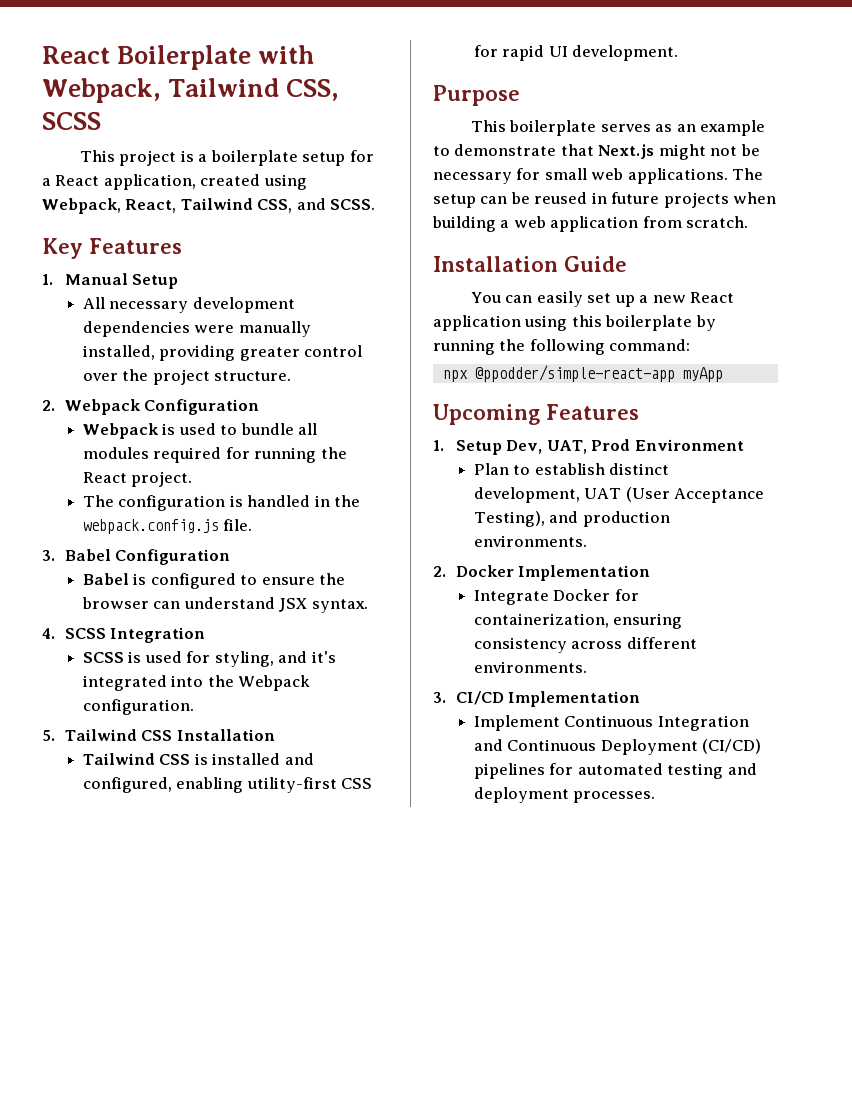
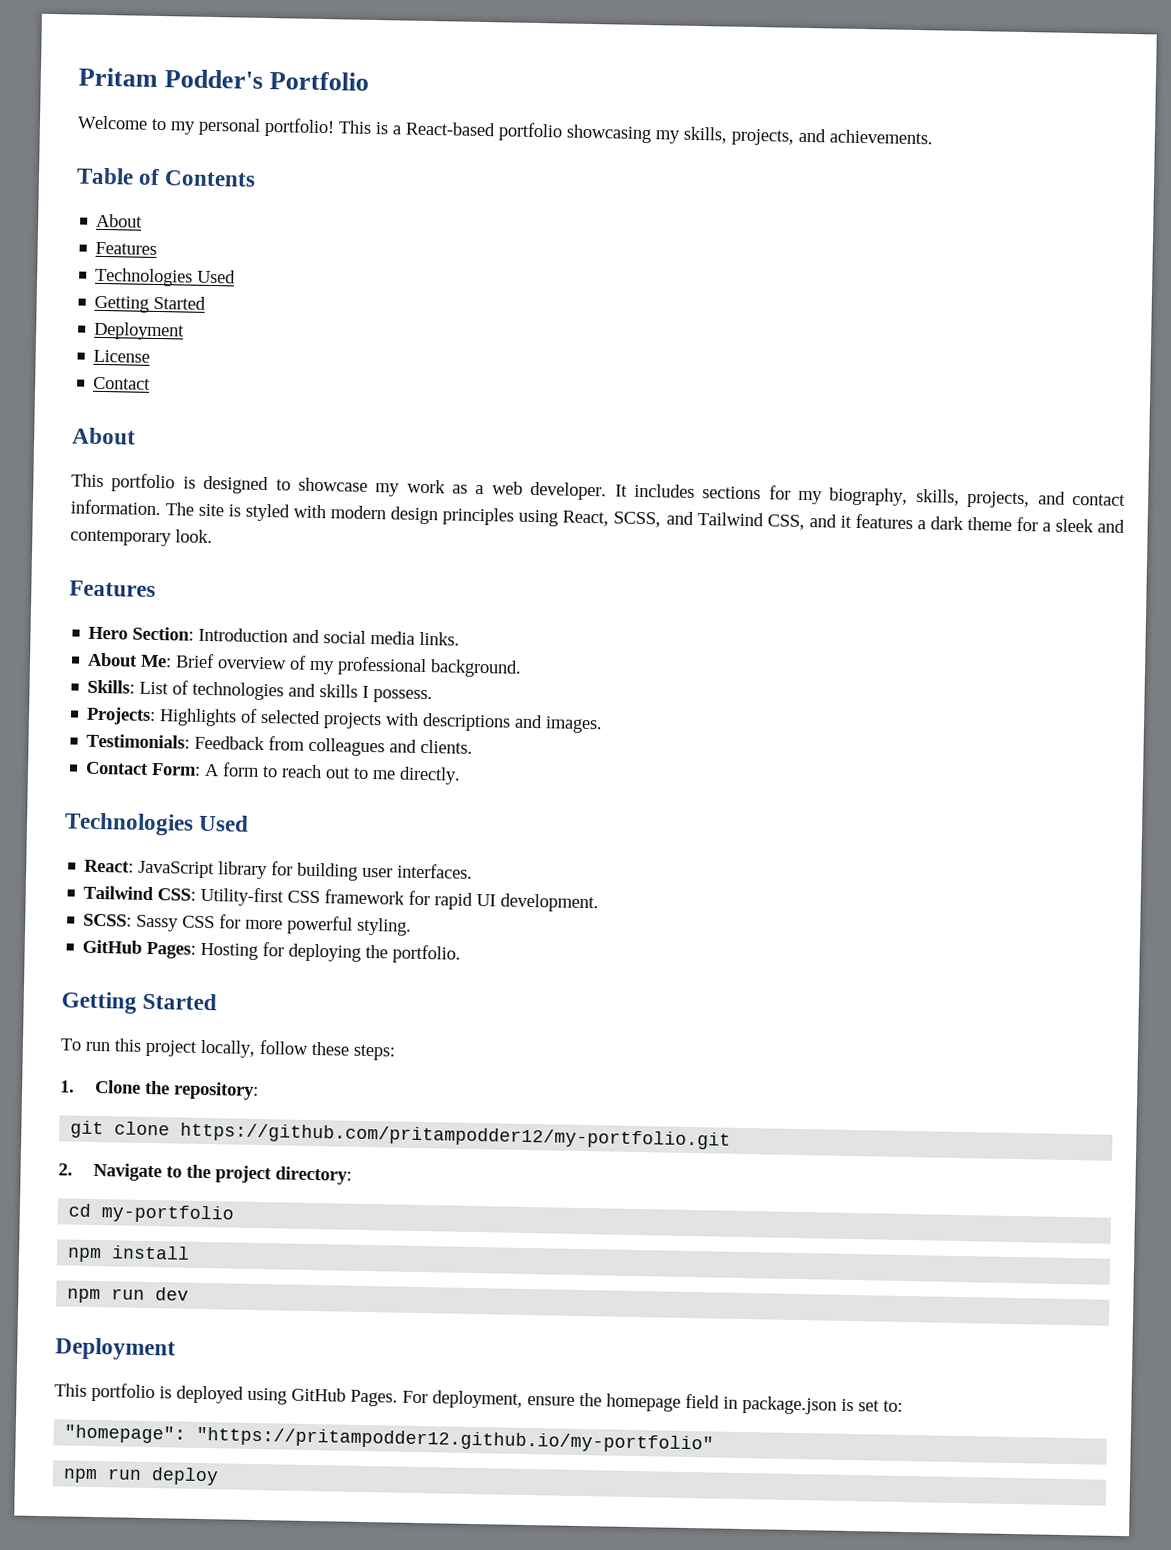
[42,45,315,70] [42,78,339,103] [42,112,101,130] [80,150,374,166] [42,174,307,190] [42,198,376,214] [42,238,182,259] [42,273,179,289] [82,297,295,313] [82,321,311,337] [82,345,363,361] [82,369,292,385] [42,399,260,415] [82,423,318,439] [82,447,347,463] [82,471,193,487] [82,495,361,511] [82,519,253,534] [42,549,231,565] [82,573,346,589] [81,597,368,613] [42,627,206,643] [82,651,336,667] [82,675,311,691] [82,699,194,715] [42,729,275,741] [82,753,314,765] [82,777,373,793] [473,45,679,61] [433,85,520,106] [471,120,766,136] [433,144,760,160] [433,168,764,184] [433,192,777,208] [432,216,749,232] [433,256,627,272] [471,291,735,307] [433,315,716,331] [433,339,691,355] [442,365,723,382] [433,404,639,425] [433,439,744,455] [473,463,670,475] [473,487,765,503] [473,511,670,527] [473,535,587,547] [433,565,651,581] [473,589,639,605] [473,613,683,629] [473,637,697,653] [473,661,587,673] [433,691,641,707] [473,715,749,731] [473,739,762,755] [473,763,757,779] [473,787,656,803] React Boilerplate with Webpack, Tailwind CSS, SCSS // This project is a boilerplate setup for a React application, created using Webpack, React, Tailwind CSS, and SCSS. // Key Features // 1. Manual Setup // All necessary development dependencies were manually installed, providing greater control over the project structure. // 2. Webpack Configuration // Webpack is used to bundle all modules required for running the React project. // The configuration is handled in the webpack.config.js file. // 3. Babel Configuration // Babel is configured to ensure the browser can understand JSX syntax. // 4. SCSS Integration // SCSS is used for styling, and it's integrated into the Webpack configuration. // 5. Tailwind CSS Installation // Tailwind CSS is installed and configured, enabling utility-first CSS for rapid UI development. // Purpose // This boilerplate serves as an example to demonstrate that Next.js might not be necessary for small web applications. The setup can be reused in future projects when building a web application from scratch. // Installation Guide // You can easily set up a new React application using this boilerplate by running the following command: // npx @ppodder/simple-react-app myApp // Upcoming Features // 1. Setup Dev, UAT, Prod Environment // Plan to establish distinct development, UAT (User Acceptance Testing), and production environments. // 2. Docker Implementation // Integrate Docker for containerization, ensuring consistency across different environments. // 3. CI/CD Implementation // Implement Continuous Integration and Continuous Deployment (CI/CD) pipelines for automated testing and deployment processes. -> [78,67,370,91] [77,115,933,146] [76,167,257,187] [96,213,144,228] [95,241,158,255] [94,267,237,287] [94,295,207,313] [93,321,186,341] [93,349,151,363] [93,376,152,390] [72,427,136,445] [71,473,1127,509] [70,499,1125,533] [70,529,213,547] [69,580,156,598] [88,626,461,646] [87,652,523,678] [87,679,434,704] [86,706,604,734] [86,733,474,757] [85,761,462,785] [64,812,250,836] [84,859,474,881] [83,885,600,913] [83,913,413,936] [82,939,462,964] [61,991,218,1014] [60,1038,395,1061] [60,1079,260,1101] [70,1120,732,1150] [58,1162,353,1185] [68,1203,235,1224] [67,1245,191,1263] [67,1287,190,1304] [55,1337,176,1361] [54,1382,903,1415] [64,1424,715,1454] [63,1467,220,1486] Pritam Podder's Portfolio // Welcome to my personal portfolio! This is a React-based portfolio showcasing my skills, projects, and achievements. // Table of Contents // About // Features // Technologies Used // Getting Started // Deployment // License // Contact // About // This portfolio is designed to showcase my work as a web developer. It includes sections for my biography, skills, projects, and contact information. The site is styled with modern design principles using React, SCSS, and Tailwind CSS, and it features a dark theme for a sleek and contemporary look. // Features // Hero Section: Introduction and social media links. // About Me: Brief overview of my professional background. // Skills: List of technologies and skills I possess. // Projects: Highlights of selected projects with descriptions and images. // Testimonials: Feedback from colleagues and clients. // Contact Form: A form to reach out to me directly. // Technologies Used // React: JavaScript library for building user interfaces. // Tailwind CSS: Utility-first CSS framework for rapid UI development. // SCSS: Sassy CSS for more powerful styling. // GitHub Pages: Hosting for deploying the portfolio. // Getting Started // To run this project locally, follow these steps: // 1. Clone the repository: // git clone https://github.com/pritampodder12/my-portfolio.git // 2. Navigate to the project directory: // cd my-portfolio // npm install // npm run dev // Deployment // This portfolio is deployed using GitHub Pages. For deployment, ensure the homepage field in package.json is set to: // "homepage": "https://pritampodder12.github.io/my-portfolio" // npm run deploy

